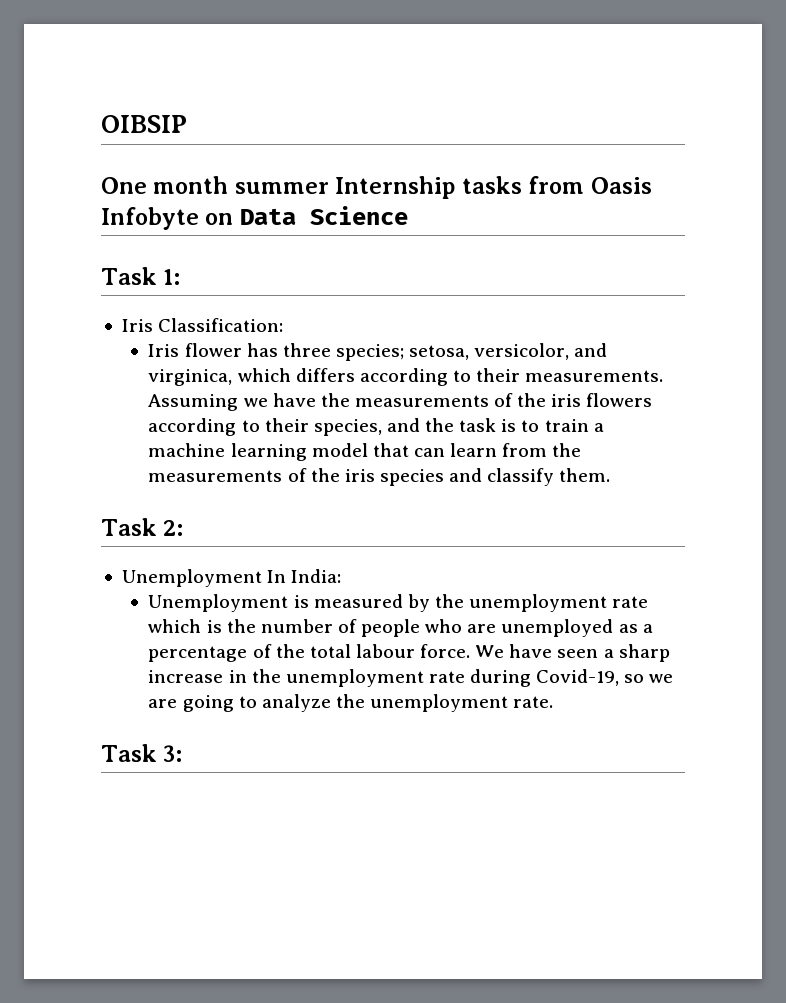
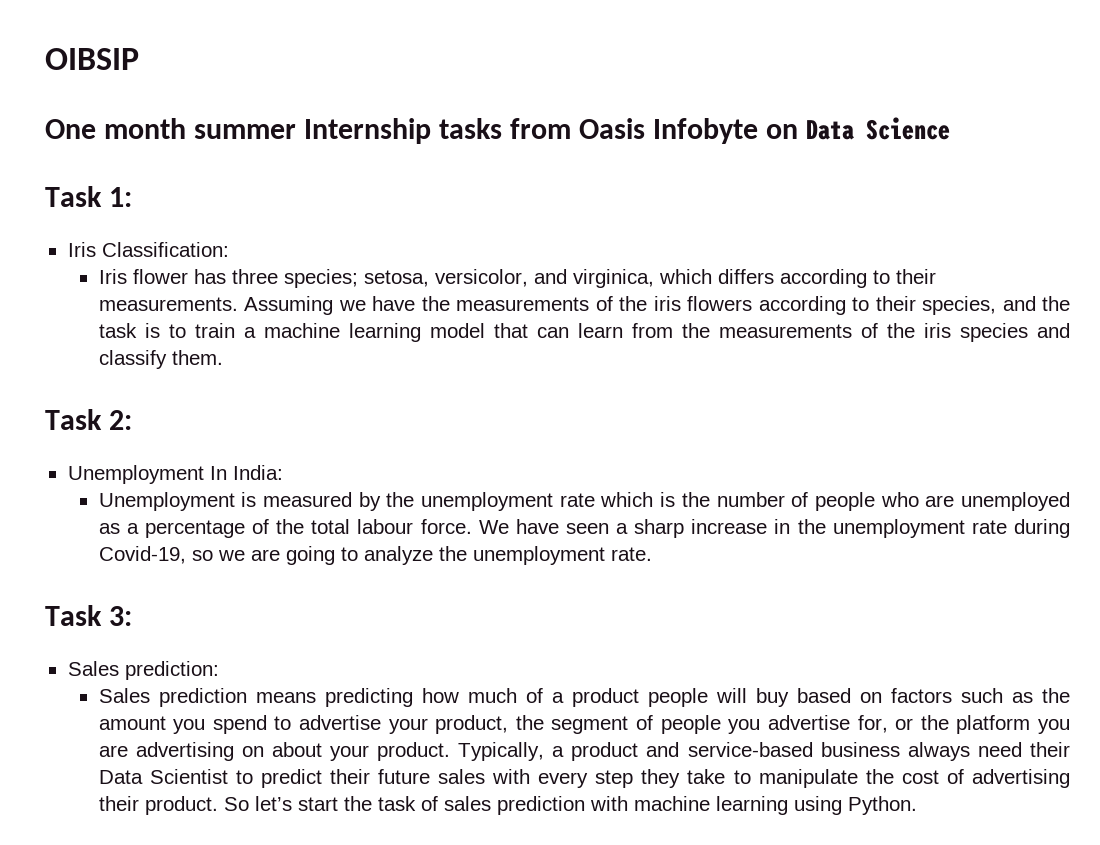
(183, 753) none -> [67,661,219,680] [98,688,1071,707] [98,715,1070,734] [98,742,1071,761] [98,769,1070,788] [98,796,917,815] // Sales prediction: // Sales prediction means predicting how much of a product people will buy based on factors such as the amount you spend to advertise your product, the segment of people you advertise for, or the platform you are advertising on about your product. Typically, a product and service-based business always need their Data Scientist to predict their future sales with every step they take to manipulate the cost of advertising their product. So let’s start the task of sales prediction with machine learning using Python.

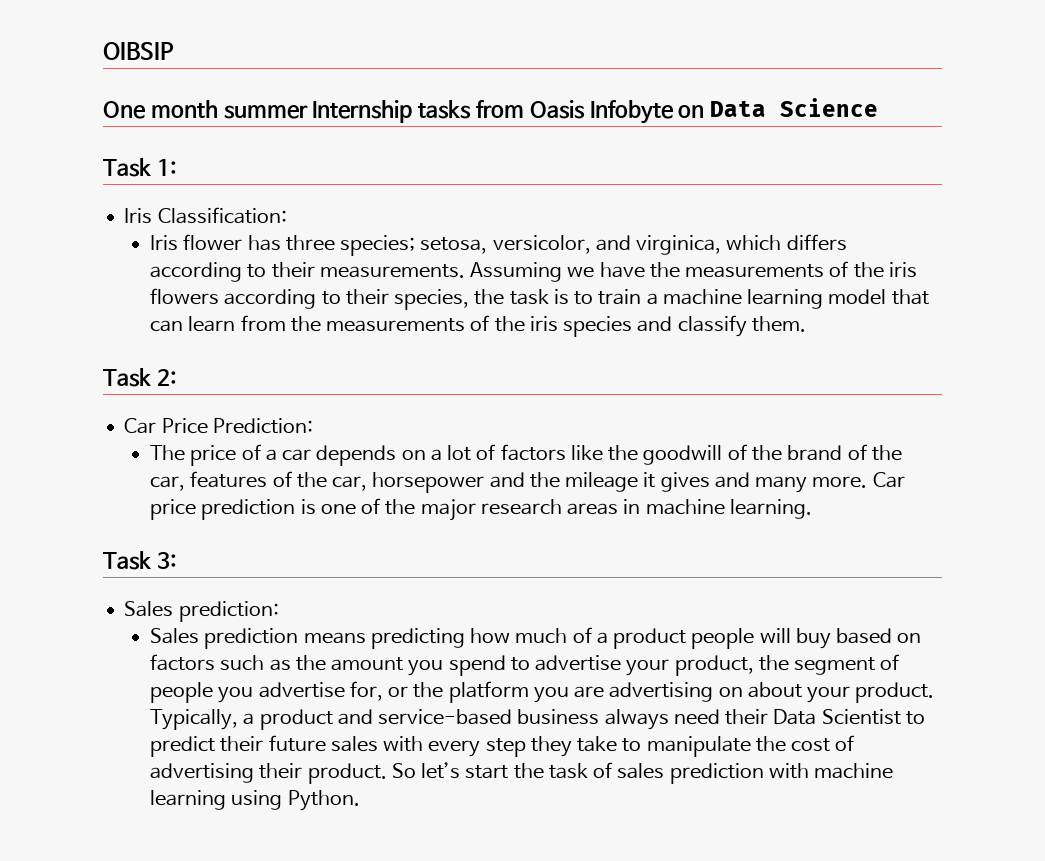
[1002,296,1036,311] and -> (470, 299) none
[67,465,283,484] [98,492,1070,511] [98,519,1071,538] [98,546,652,565] Unemployment In India: // Unemployment is measured by the unemployment rate which is the number of people who are unemployed as a percentage of the total labour force. We have seen a sharp increase in the unemployment rate during Covid-19, so we are going to analyze the unemployment rate. -> [124,418,313,434] [150,444,902,466] [150,471,905,493] [150,498,812,521] Car Price Prediction: // The price of a car depends on a lot of factors like the goodwill of the brand of the car, features of the car, horsepower and the mileage it gives and many more. Car price prediction is one of the major research areas in machine learning.

